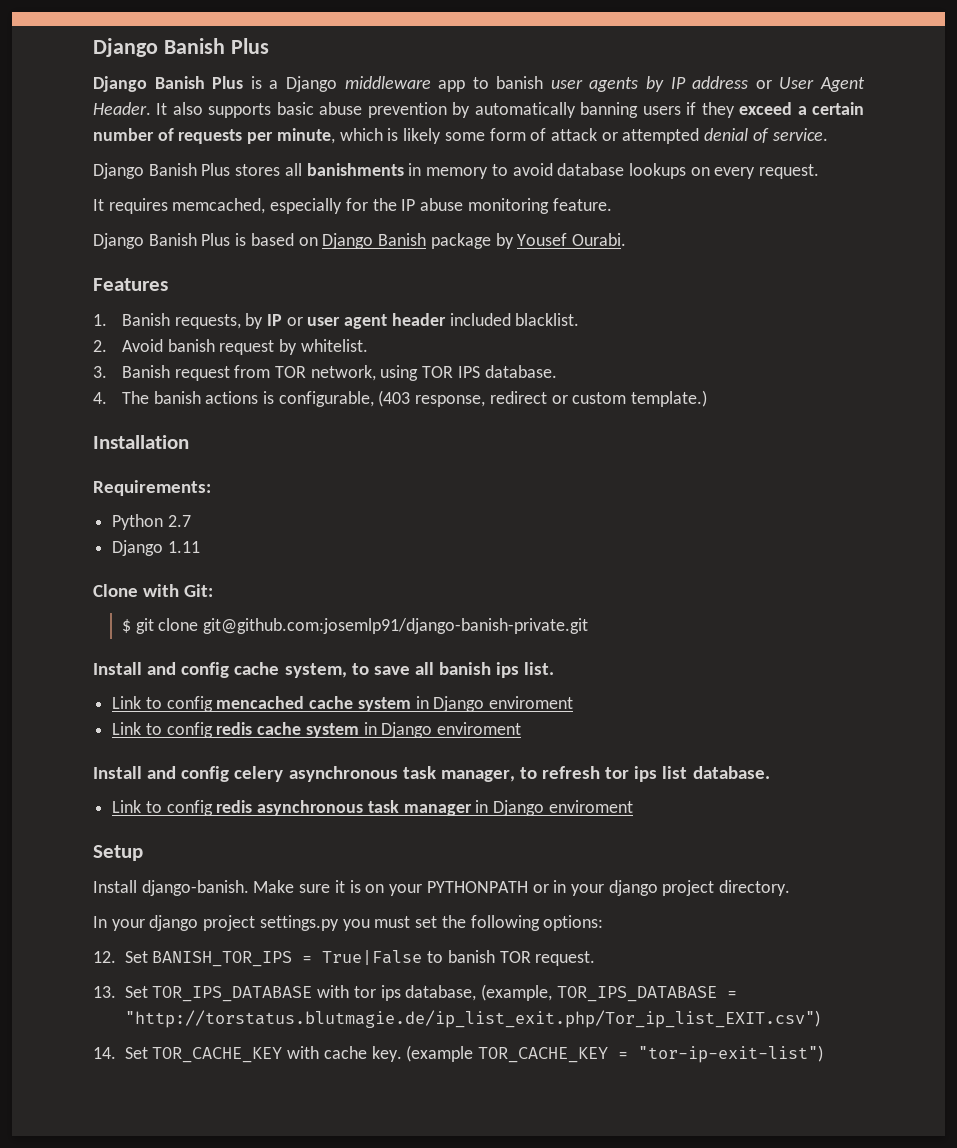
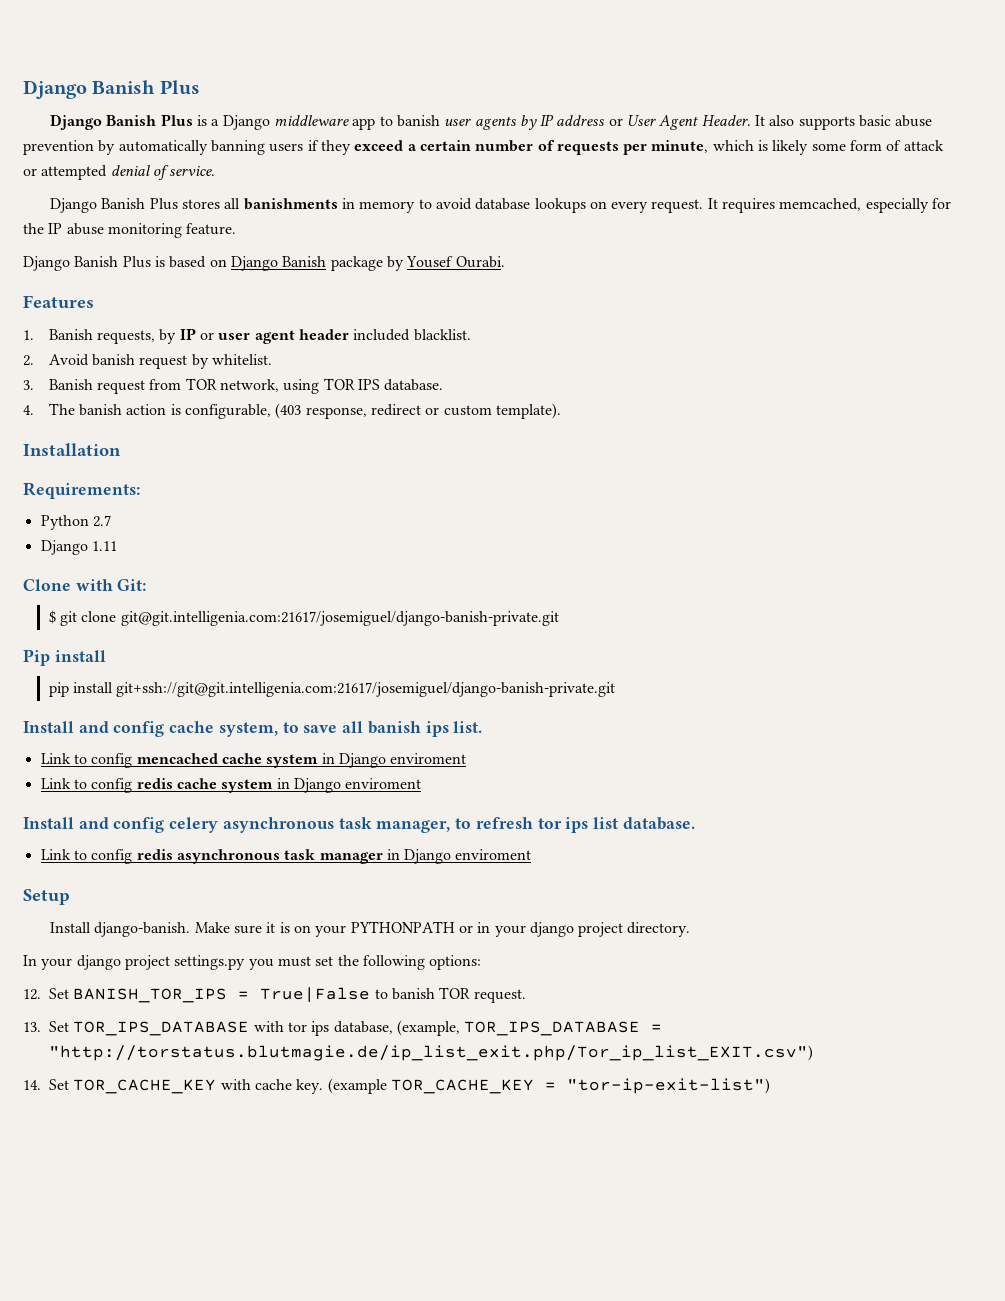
(820, 171) // -> (704, 206) none
[205,391,259,404] actions -> [126,404,167,415] action
[631,390,708,407] template.) -> [495,403,561,419] template).
[203,618,589,634] git@github.com:josemlp91/django-banish-private.git -> [120,611,559,626] [23,649,106,666] [48,682,616,697] git@git.intelligenia.com:21617/josemiguel/django-banish-private.git // Pip install // pip install git+ssh://git@git.intelligenia.com:21617/josemiguel/django-banish-private.git

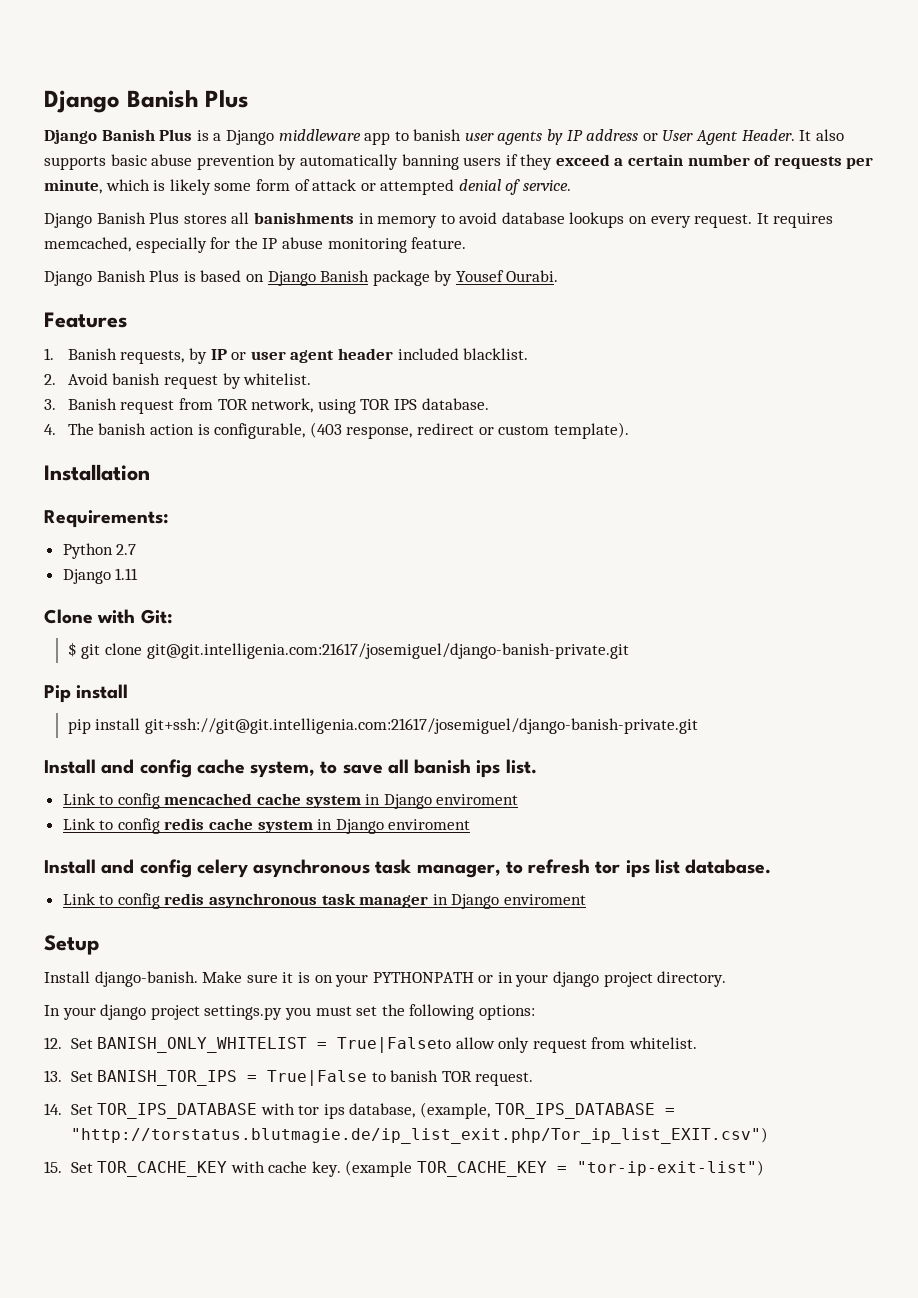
(69, 993) none -> [97,1037,698,1053] [44,1070,93,1082] BANISH_ONLY_WHITELIST = True|Falseto allow only request from whitelist. // 13. Set
[23,1022,41,1032] 13. -> [44,1103,62,1115] 14.
[23,1080,41,1090] 14. -> [44,1161,62,1173] 15.

